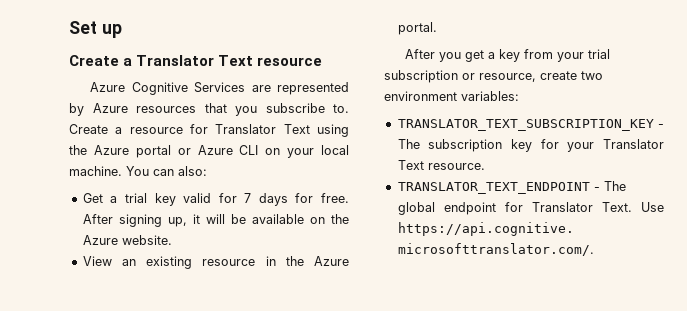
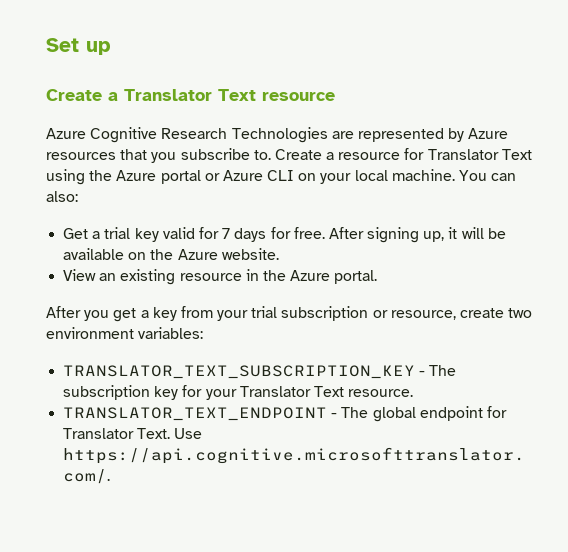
[194,82,246,93] Services -> [161,127,328,143] Research Technologies

